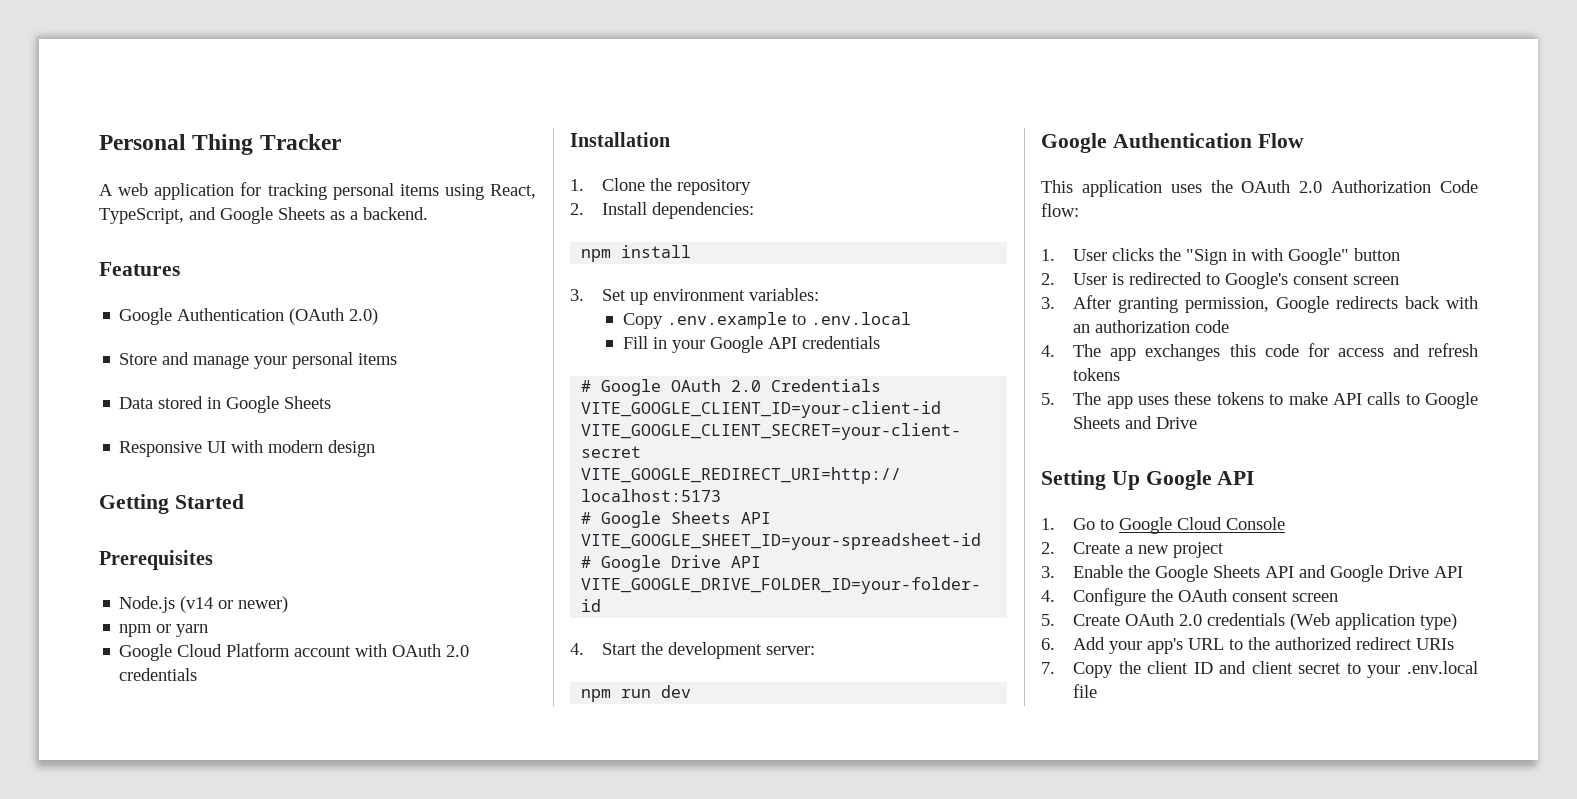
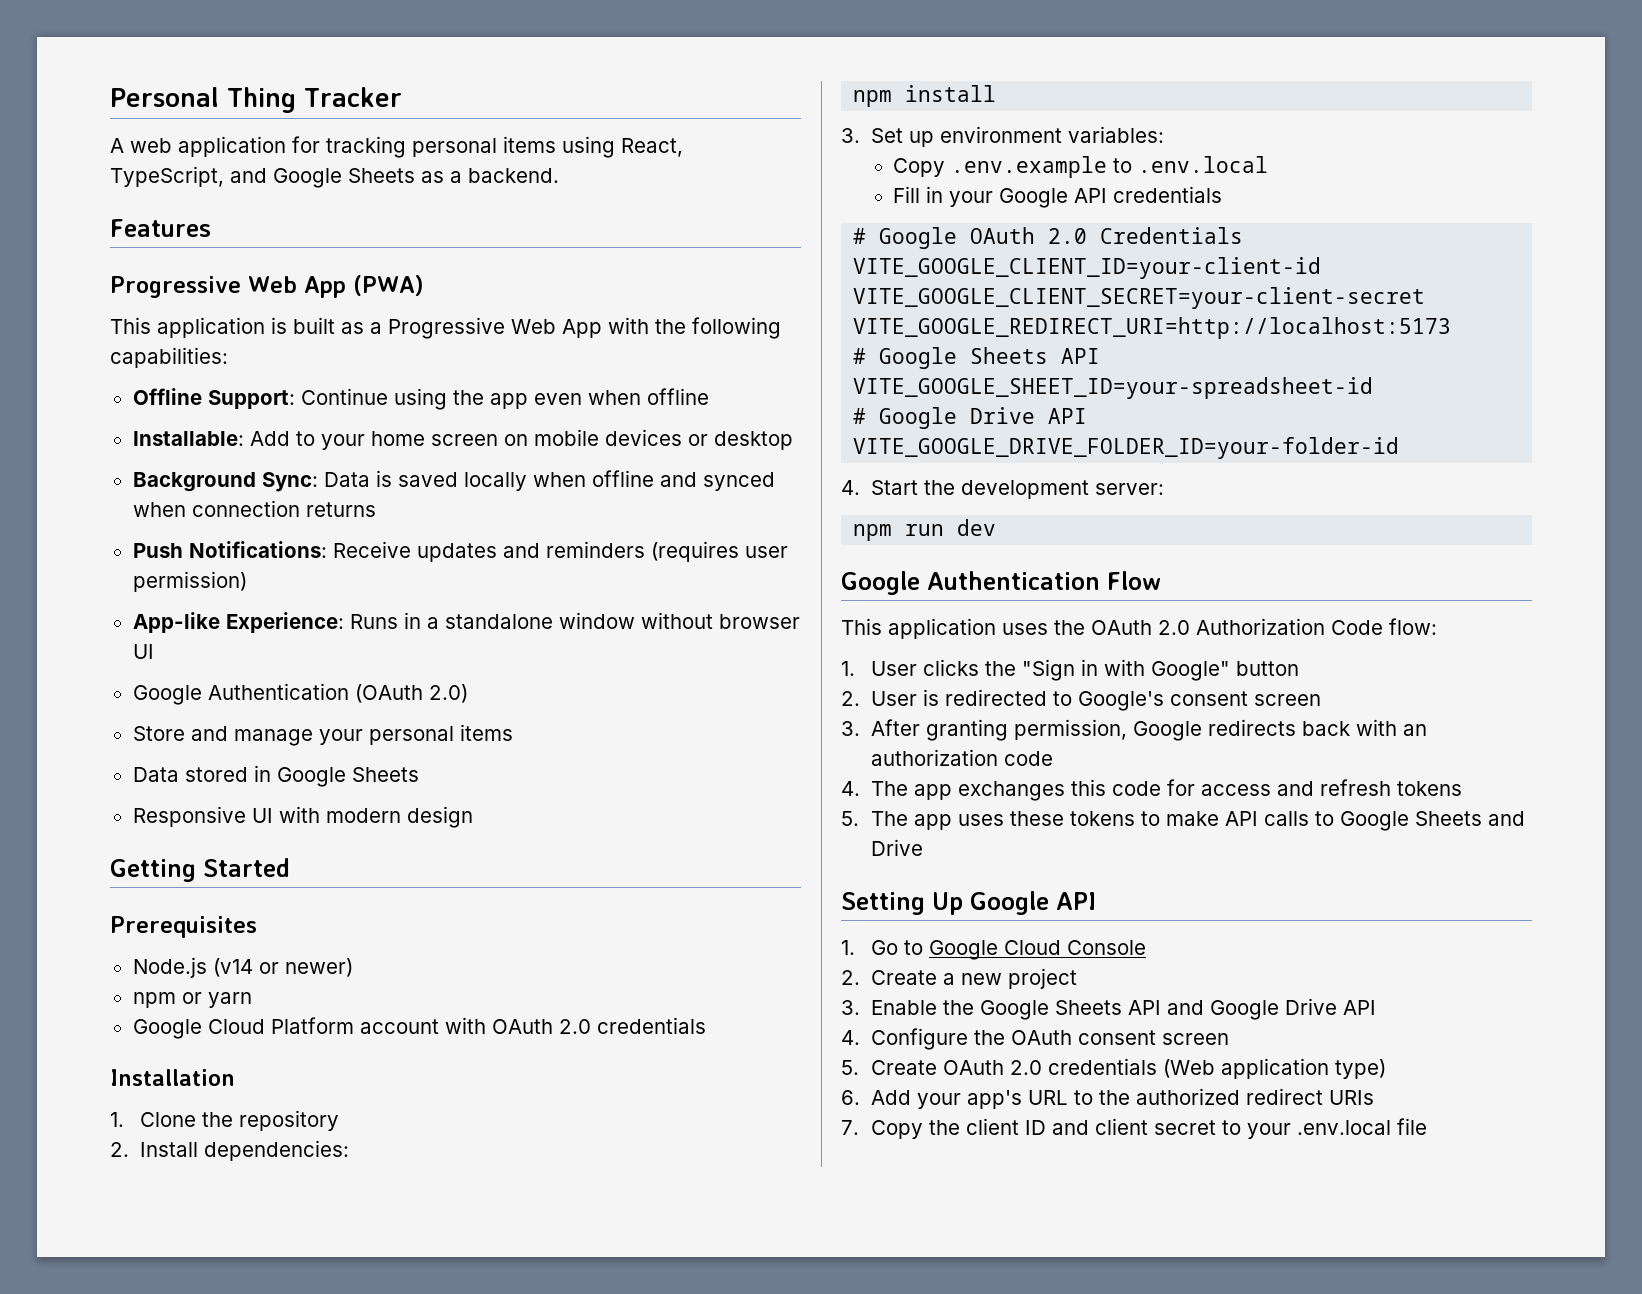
(180, 269) none -> [110,275,424,298] [110,317,781,339] [110,347,228,368] [132,388,709,410] [132,429,793,450] [132,470,775,492] [132,500,376,517] [132,541,788,562] [132,571,247,592] [132,612,800,633] [132,644,154,659] // Progressive Web App (PWA) // This application is built as a Progressive Web App with the following capabilities: // Offline Support: Continue using the app even when offline // Installable: Add to your home screen on mobile devices or desktop // Background Sync: Data is saved locally when offline and synced when connection returns // Push Notifications: Receive updates and reminders (requires user permission) // App-like Experience: Runs in a standalone window without browser UI

